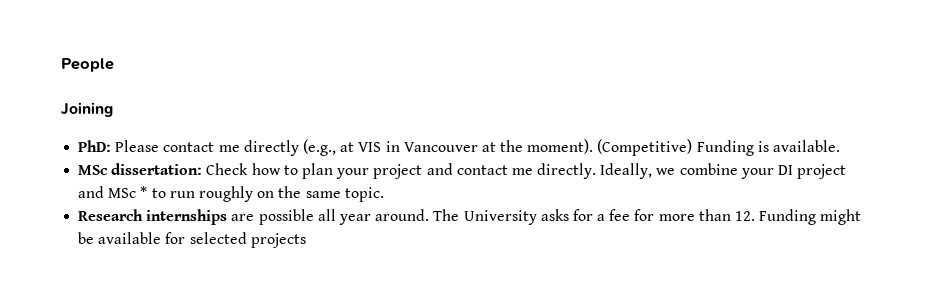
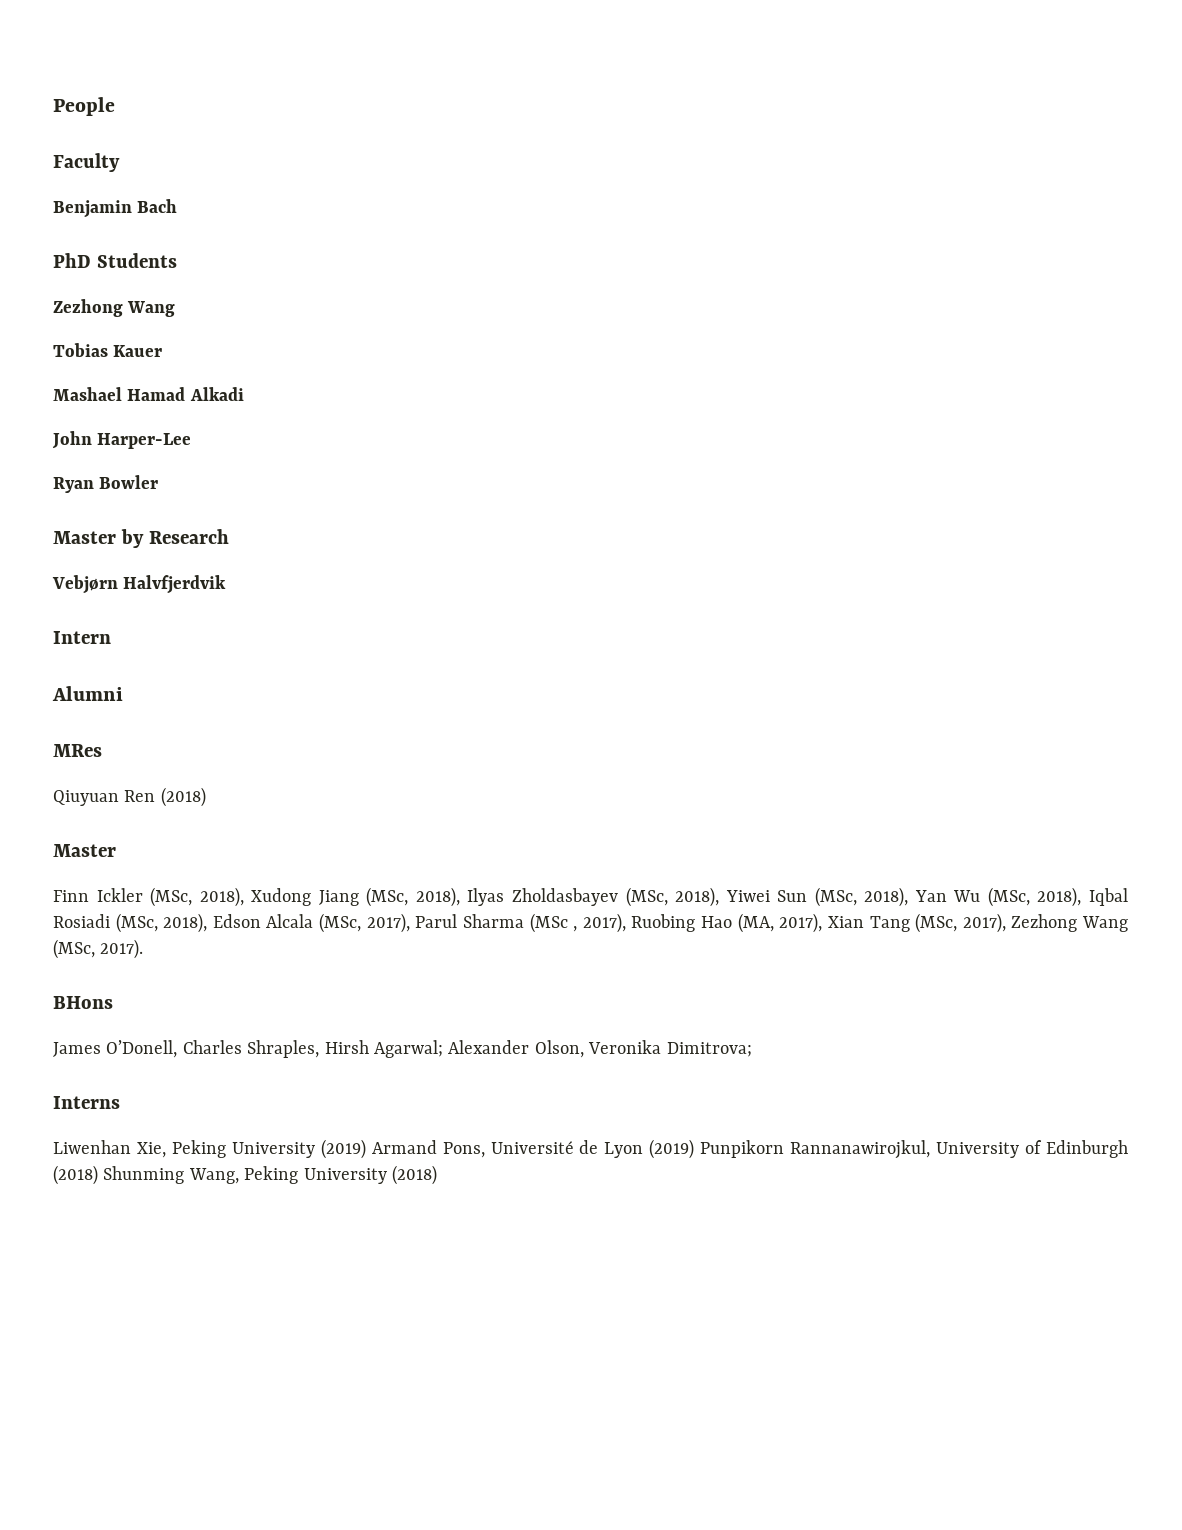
[61,102,113,117] [78,139,841,156] [78,163,847,179] [78,186,384,202] [78,209,862,225] [78,232,306,248] Joining // PhD: Please contact me directly (e.g., at VIS in Vancouver at the moment). (Competitive) Funding is available. // MSc dissertation: Check how to plan your project and contact me directly. Ideally, we combine your DI project and MSc * to run roughly on the same topic. // Research internships are possible all year around. The University asks for a fee for more than 12. Funding might be available for selected projects -> [53,153,120,172] [53,199,178,218] [53,253,177,268] [53,299,176,317] [53,343,163,357] [53,387,244,401] [52,431,192,449] [53,475,159,493] [53,529,229,548] [52,575,227,594] [53,631,111,644] [52,686,123,701] [53,744,102,757] [53,787,206,807] [53,844,116,857] [53,887,1128,907] [53,913,1128,933] [53,939,144,959] [53,996,113,1009] [53,1040,752,1058] [53,1096,120,1109] [53,1139,1128,1159] [53,1165,437,1185] Faculty // Benjamin Bach // PhD Students // Zezhong Wang // Tobias Kauer // Mashael Hamad Alkadi // John Harper-Lee // Ryan Bowler // Master by Research // Vebjørn Halvfjerdvik // Intern // Alumni // MRes // Qiuyuan Ren (2018) // Master // Finn Ickler (MSc, 2018), Xudong Jiang (MSc, 2018), Ilyas Zholdasbayev (MSc, 2018), Yiwei Sun (MSc, 2018), Yan Wu (MSc, 2018), Iqbal Rosiadi (MSc, 2018), Edson Alcala (MSc, 2017), Parul Sharma (MSc , 2017), Ruobing Hao (MA, 2017), Xian Tang (MSc, 2017), Zezhong Wang (MSc, 2017). // BHons // James O’Donell, Charles Shraples, Hirsh Agarwal; Alexander Olson, Veronika Dimitrova; // Interns // Liwenhan Xie, Peking University (2019) Armand Pons, Université de Lyon (2019) Punpikorn Rannanawirojkul, University of Edinburgh (2018) Shunming Wang, Peking University (2018)

